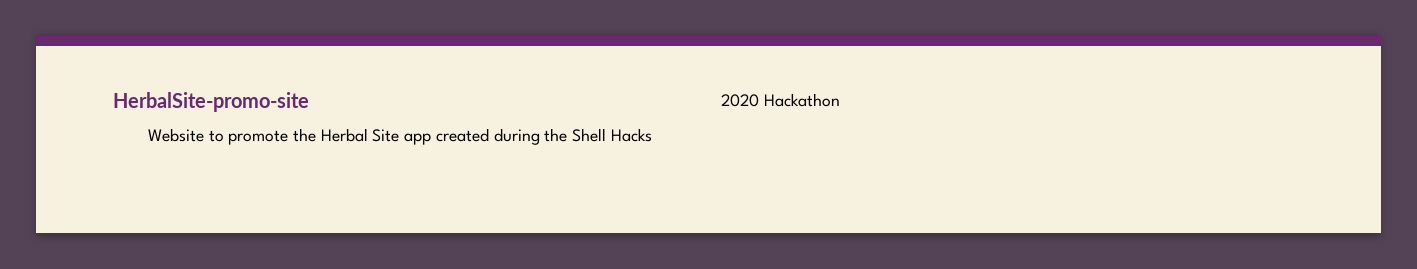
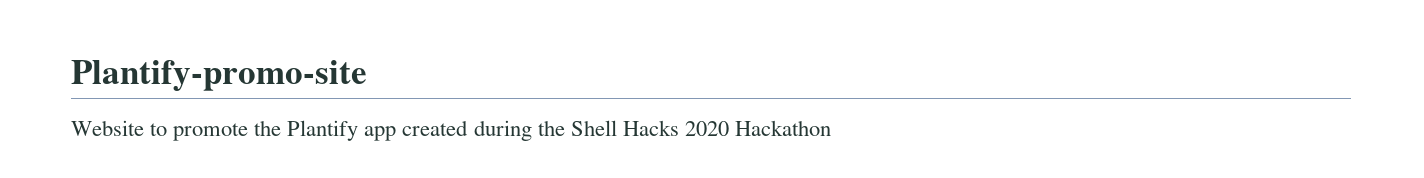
[113,92,309,112] HerbalSite-promo-site -> [71,60,367,91] Plantify-promo-site
[320,128,400,142] Herbal Site -> [287,120,359,141] Plantify

